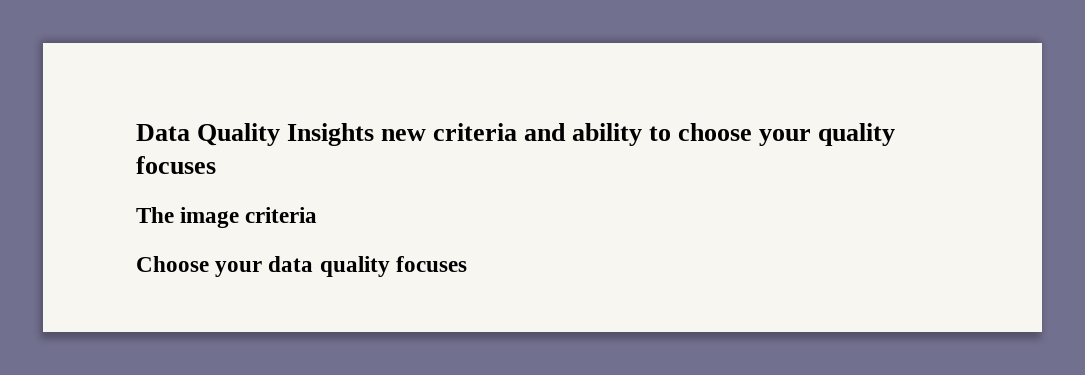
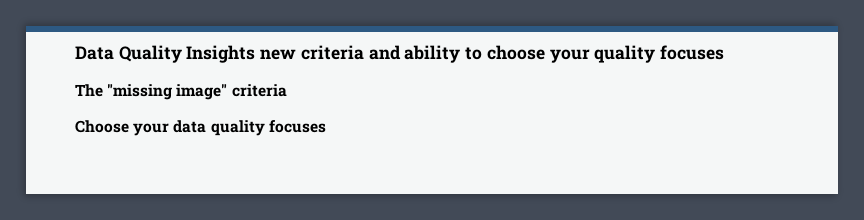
[180,207,240,228] image -> [107,84,228,100] "missing image"

